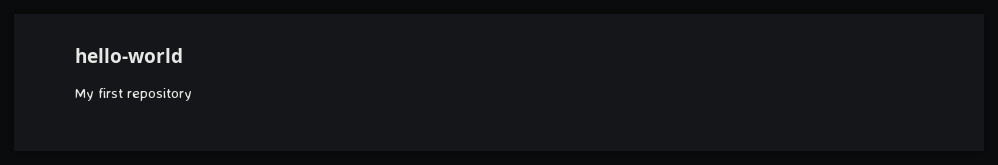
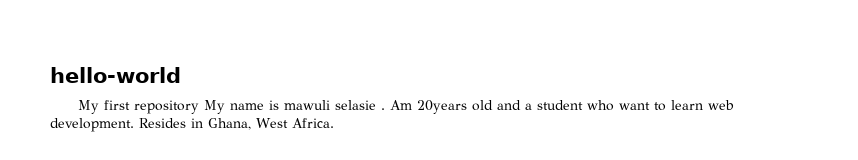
(192, 94) none -> [203,100,734,114] [50,118,334,132] My name is mawuli selasie . Am 20years old and a student who want to learn web development. Resides in Ghana, West Africa.

